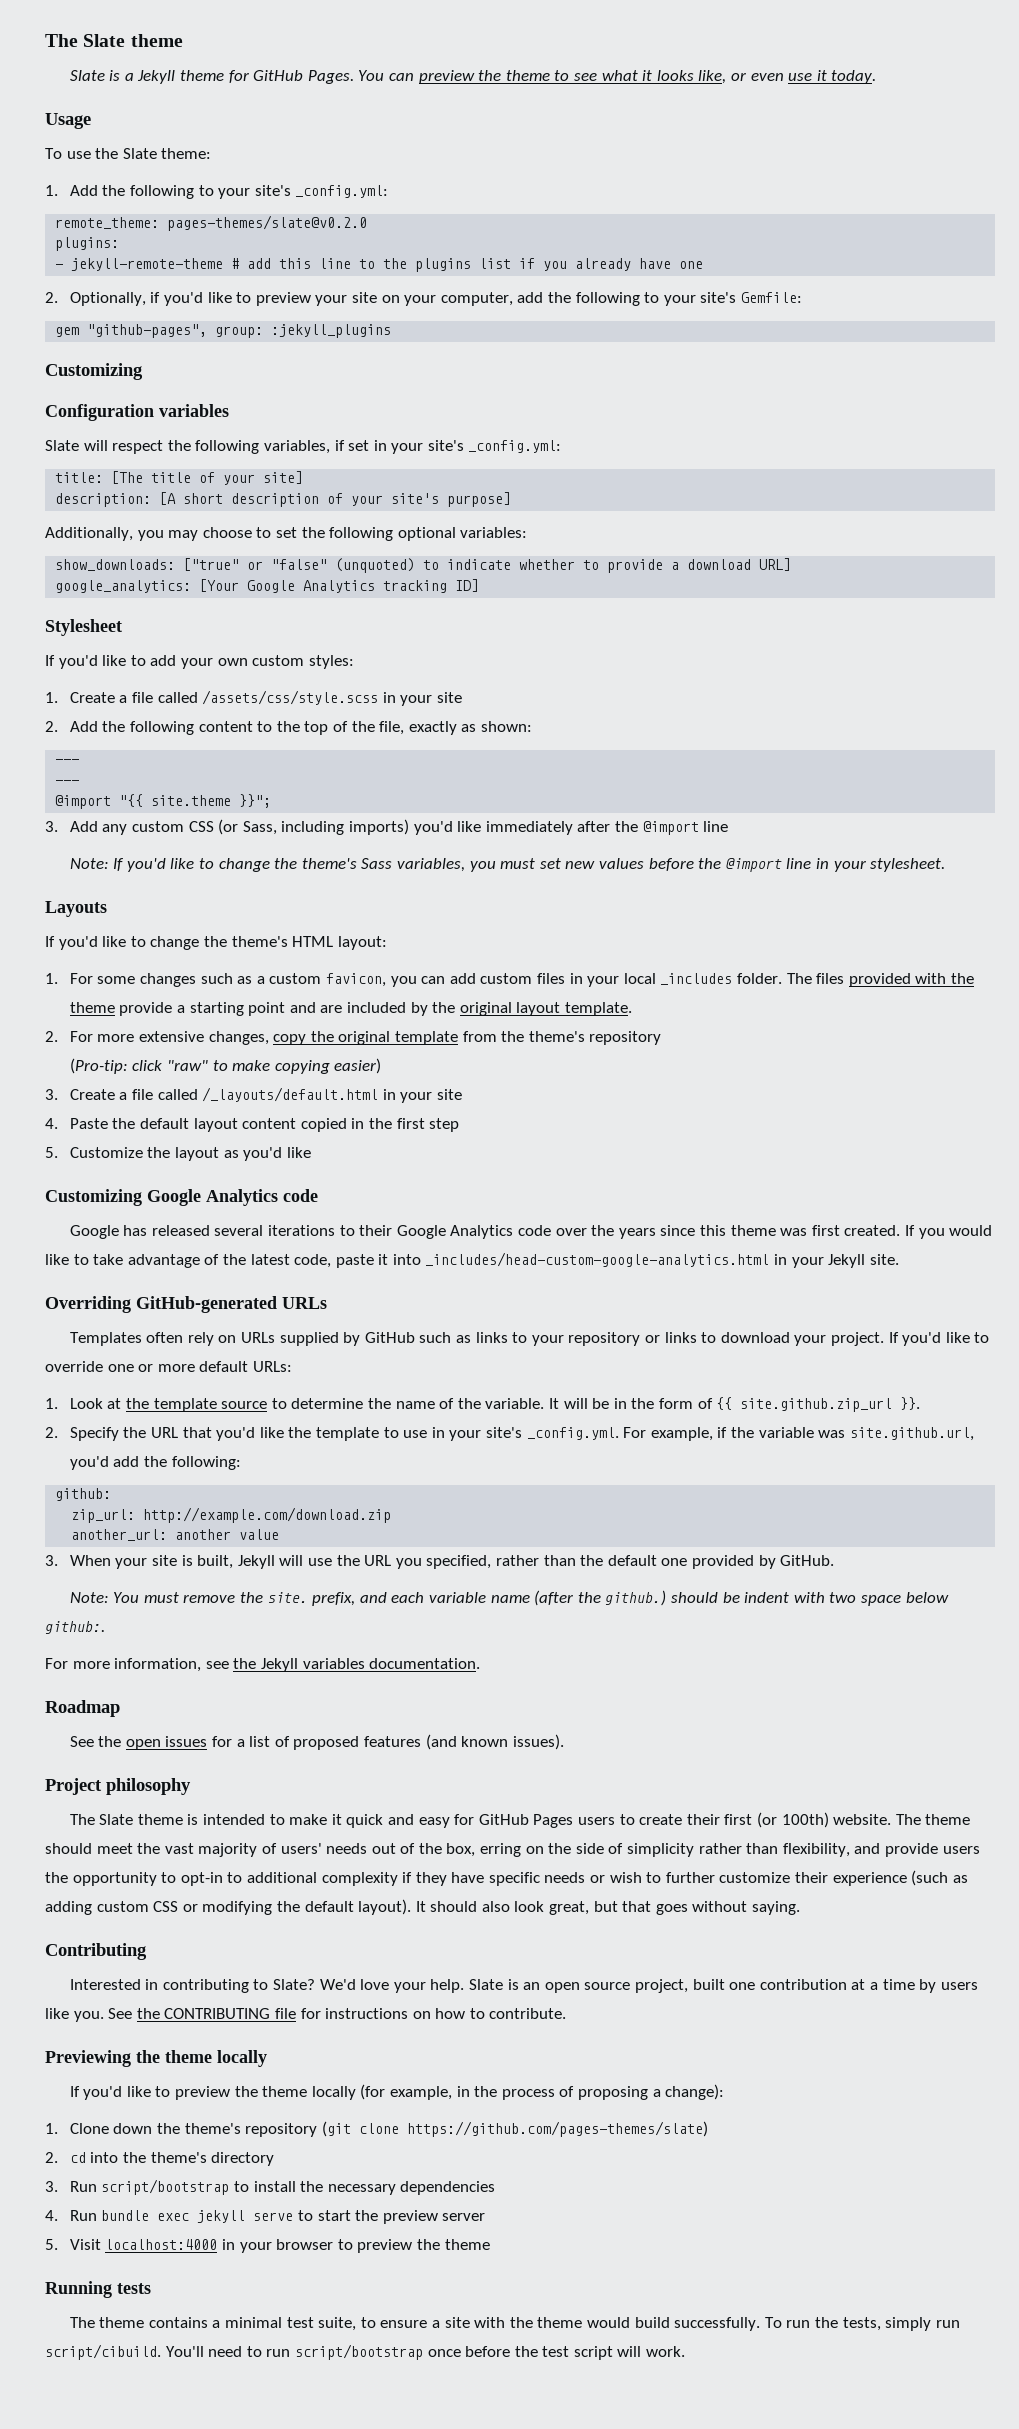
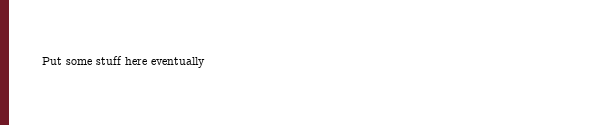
[45,34,183,47] [69,70,877,84] [45,113,91,129] [45,148,212,159] [45,185,389,199] [55,215,368,231] [55,237,120,251] [55,258,704,272] [45,292,802,306] [55,324,392,338] [45,363,143,380] [45,404,229,421] [45,440,562,454] [55,471,304,485] [55,492,512,507] [45,527,528,541] [55,558,792,573] [55,579,480,593] [45,619,122,636] [45,655,354,669] [45,690,463,706] [45,721,532,735] [55,759,80,764] [55,780,80,785] [55,794,272,809] [45,819,729,835] [69,858,946,872] [45,901,107,917] [45,936,387,950] [45,973,974,987] [69,1002,632,1016] [45,1031,662,1045] [69,1058,382,1074] [45,1087,463,1103] [45,1118,460,1132] [45,1147,311,1161] [45,1189,318,1206] [69,1225,993,1239] [45,1252,899,1268] [45,1296,327,1313] [69,1332,990,1346] [45,1361,292,1372] [45,1397,921,1412] [45,1427,974,1441] [69,1456,241,1470] [55,1488,112,1501] [71,1507,392,1523] [71,1529,280,1541] [45,1555,835,1569] [69,1590,949,1606] [45,1621,105,1634] [45,1658,481,1672] [45,1700,120,1717] [69,1734,564,1750] [45,1778,191,1795] [69,1812,971,1828] [45,1843,980,1857] [45,1870,968,1886] [45,1899,801,1915] [45,1943,147,1960] [69,1979,978,1993] [45,2008,567,2022] [45,2050,267,2067] [69,2084,725,2100] [45,2121,708,2137] [45,2152,275,2166] [45,2179,496,2195] [45,2210,486,2224] [45,2239,490,2253] [45,2281,151,2298] [69,2317,960,2331] [45,2344,686,2360] The Slate theme // Slate is a Jekyll theme for GitHub Pages. You can preview the theme to see what it looks like, or even use it today. // Usage // To use the Slate theme: // 1. Add the following to your site's _config.yml: // remote_theme: pages-themes/slate@v0.2.0 // plugins: // - jekyll-remote-theme # add this line to the plugins list if you already have one // 2. Optionally, if you'd like to preview your site on your computer, add the following to your site's Gemfile: // gem "github-pages", group: :jekyll_plugins // Customizing // Configuration variables // Slate will respect the following variables, if set in your site's _config.yml: // title: [The title of your site] // description: [A short description of your site's purpose] // Additionally, you may choose to set the following optional variables: // show_downloads: ["true" or "false" (unquoted) to indicate whether to provide a download URL] // google_analytics: [Your Google Analytics tracking ID] // Stylesheet // If you'd like to add your own custom styles: // 1. Create a file called /assets/css/style.scss in your site // 2. Add the following content to the top of the file, exactly as shown: // --- // --- // @import "{{ site.theme }}"; // 3. Add any custom CSS (or Sass, including imports) you'd like immediately after the @import line // Note: If you'd like to change the theme's Sass variables, you must set new values before the @import line in your stylesheet. // Layouts // If you'd like to change the theme's HTML layout: // 1. For some changes such as a custom favicon, you can add custom files in your local _includes folder. The files provided with the theme provide a starting point and are included by the original layout template. // 2. For more extensive changes, copy the original template from the theme's repository // (Pro-tip: click "raw" to make copying easier) // 3. Create a file called /_layouts/default.html in your site // 4. Paste the default layout content copied in the first step // 5. Customize the layout as you'd like // Customizing Google Analytics code // Google has released several iterations to their Google Analytics code over the years since this theme was first created. If you would like to take advantage of the latest code, paste it into _includes/head-custom-google-analytics.html in your Jekyll site. // Overriding GitHub-generated URLs // Templates often rely on URLs supplied by GitHub such as links to your repository or links to download your project. If you'd like to override one or more default URLs: // 1. Look at the template source to determine the name of the variable. It will be in the form of {{ site.github.zip_url }}. // 2. Specify the URL that you'd like the template to use in your site's _config.yml. For example, if the variable was site.github.url, you'd add the following: // github: // zip_url: http://example.com/download.zip // another_url: another value // 3. When your site is built, Jekyll will use the URL you specified, rather than the default one provided by GitHub. // Note: You must remove the site. prefix, and each variable name (after the github.) should be indent with two space below github:. // For more information, see the Jekyll variables documentation. // Roadmap // See the open issues for a list of proposed features (and known issues). // Project philosophy // The Slate theme is intended to make it quick and easy for GitHub Pages users to create their first (or 100th) website. The theme should meet the vast majority of users' needs out of the box, erring on the side of simplicity rather than flexibility, and provide users the opportunity to opt-in to additional complexity if they have specific needs or wish to further customize their experience (such as adding custom CSS or modifying the default layout). It should also look great, but that goes without saying. // Contributing // Interested in contributing to Slate? We'd love your help. Slate is an open source project, built one contribution at a time by users like you. See the CONTRIBUTING file for instructions on how to contribute. // Previewing the theme locally // If you'd like to preview the theme locally (for example, in the process of proposing a change): // 1. Clone down the theme's repository (git clone https://github.com/pages-themes/slate) // 2. cd into the theme's directory // 3. Run script/bootstrap to install the necessary dependencies // 4. Run bundle exec jekyll serve to start the preview server // 5. Visit localhost:4000 in your browser to preview the theme // Running tests // The theme contains a minimal test suite, to ensure a site with the theme would build successfully. To run the tests, simply run script/cibuild. You'll need to run script/bootstrap once before the test script will work. -> [42,56,205,68] Put some stuff here eventually

